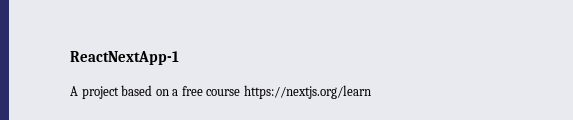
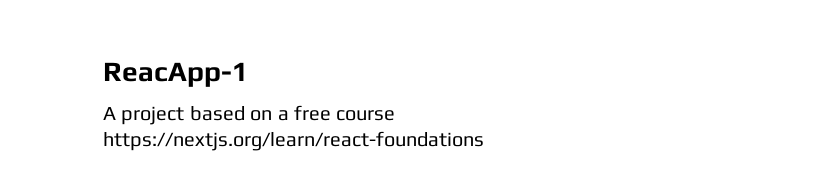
[70,51,179,65] ReactNextApp-1 -> [103,62,248,87] ReacApp-1
[243,85,371,99] https://nextjs.org/learn -> [103,131,484,151] https://nextjs.org/learn/react-foundations

